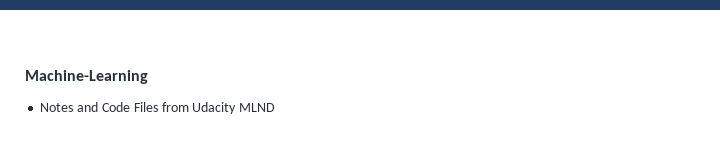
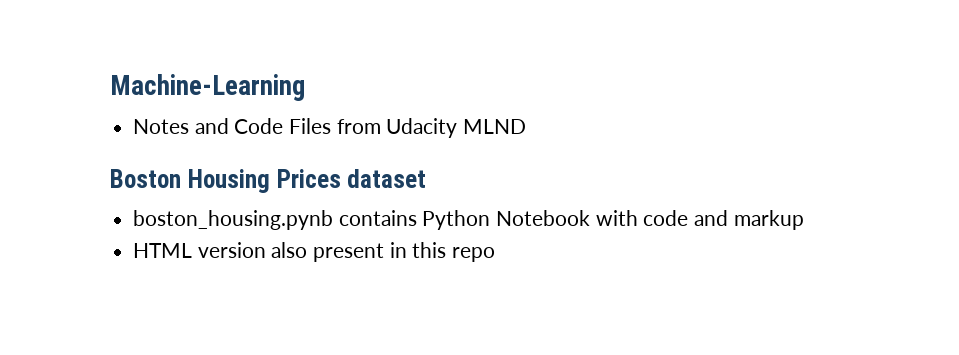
(276, 107) none -> [110,169,427,193] [133,210,804,230] [133,242,496,262] // Boston Housing Prices dataset // boston_housing.pynb contains Python Notebook with code and markup // HTML version also present in this repo

